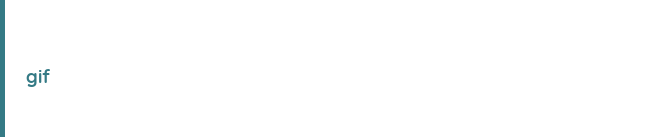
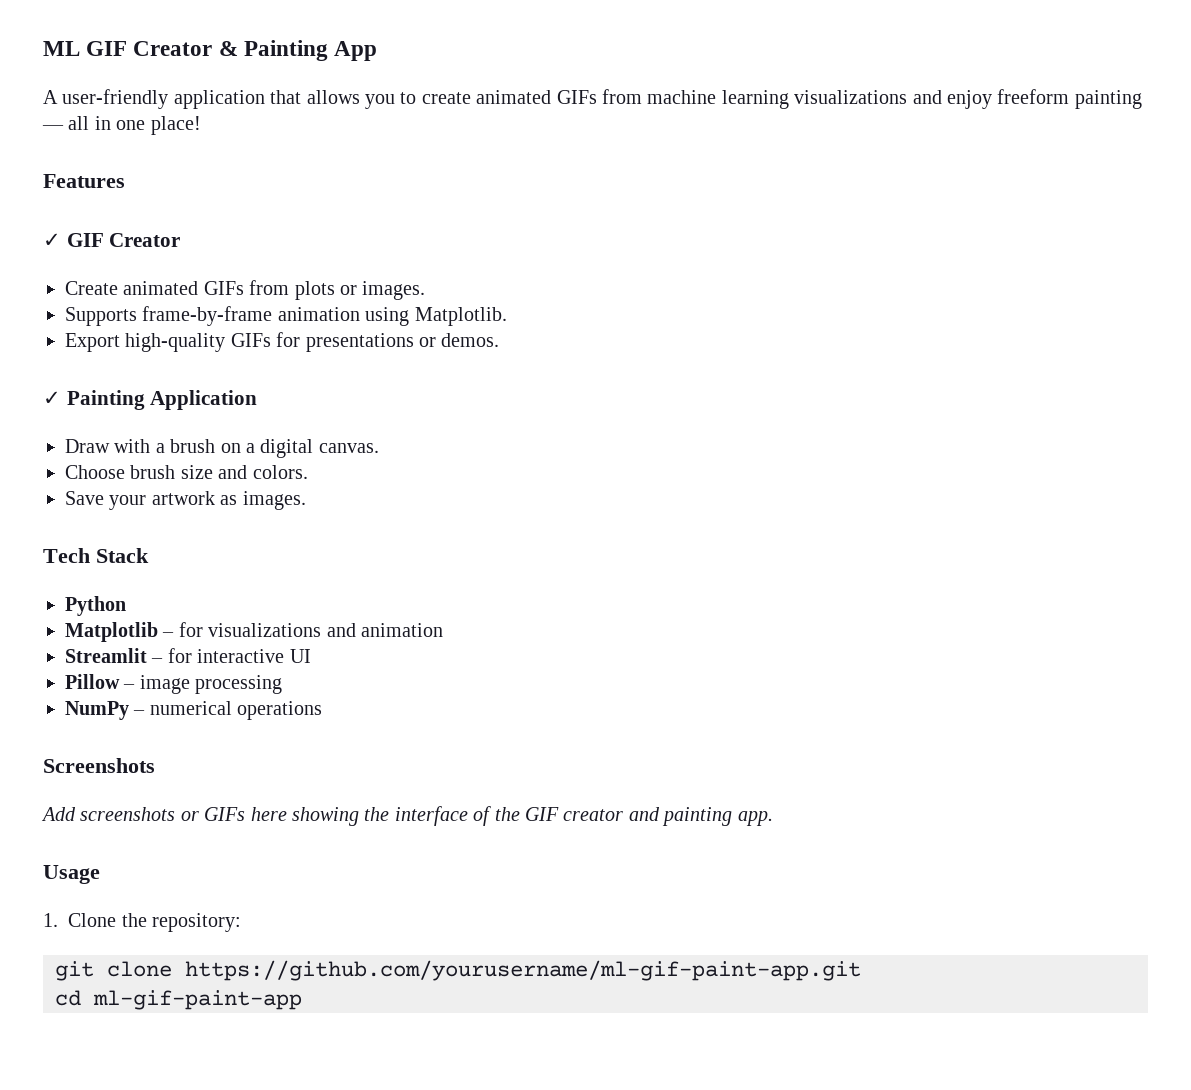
[26,69,50,87] gif -> [43,40,378,61] [43,89,1142,109] [42,116,201,135] [43,174,125,188] [43,233,181,247] [65,280,426,300] [65,306,507,326] [65,332,500,352] [43,390,258,410] [65,439,379,458] [65,465,308,479] [65,491,306,510] [43,548,149,563] [65,596,126,616] [65,622,443,642] [65,648,311,663] [65,674,283,694] [65,701,323,720] [43,758,155,773] [41,806,773,826] [43,865,100,884] [43,913,242,932] [55,960,861,981] [55,990,302,1010] ML GIF Creator & Painting App // A user-friendly application that allows you to create animated GIFs from machine learning visualizations and enjoy freeform painting — all in one place! // Features // ✓ GIF Creator // Create animated GIFs from plots or images. // Supports frame-by-frame animation using Matplotlib. // Export high-quality GIFs for presentations or demos. // ✓ Painting Application // Draw with a brush on a digital canvas. // Choose brush size and colors. // Save your artwork as images. // Tech Stack // Python // Matplotlib – for visualizations and animation // Streamlit – for interactive UI // Pillow – image processing // NumPy – numerical operations // Screenshots // Add screenshots or GIFs here showing the interface of the GIF creator and painting app. // Usage // 1. Clone the repository: // git clone https://github.com/yourusername/ml-gif-paint-app.git // cd ml-gif-paint-app

